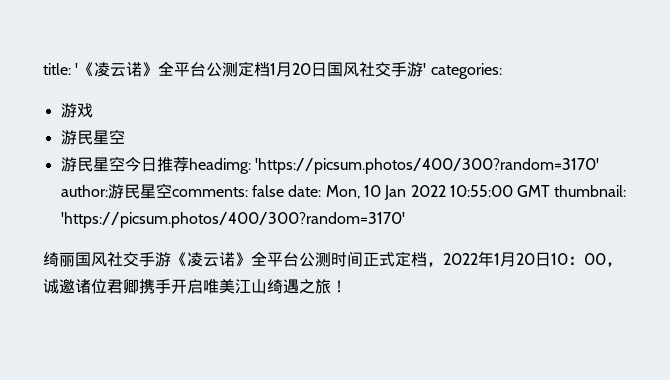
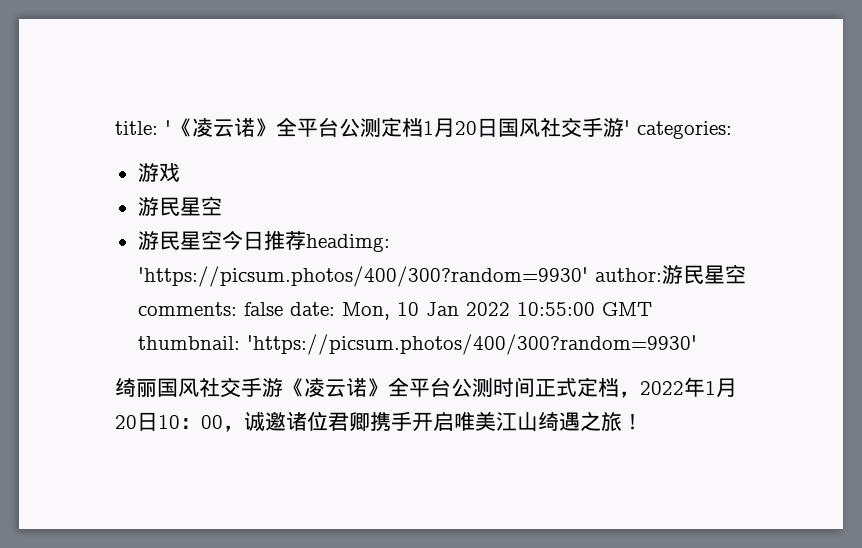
[254,158,599,174] 'https://picsum.photos/400/300?random=3170' -> [137,266,588,287] 'https://picsum.photos/400/300?random=9930'
[60,212,405,228] 'https://picsum.photos/400/300?random=3170' -> [246,334,697,355] 'https://picsum.photos/400/300?random=9930'

